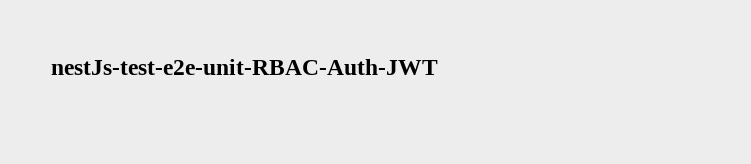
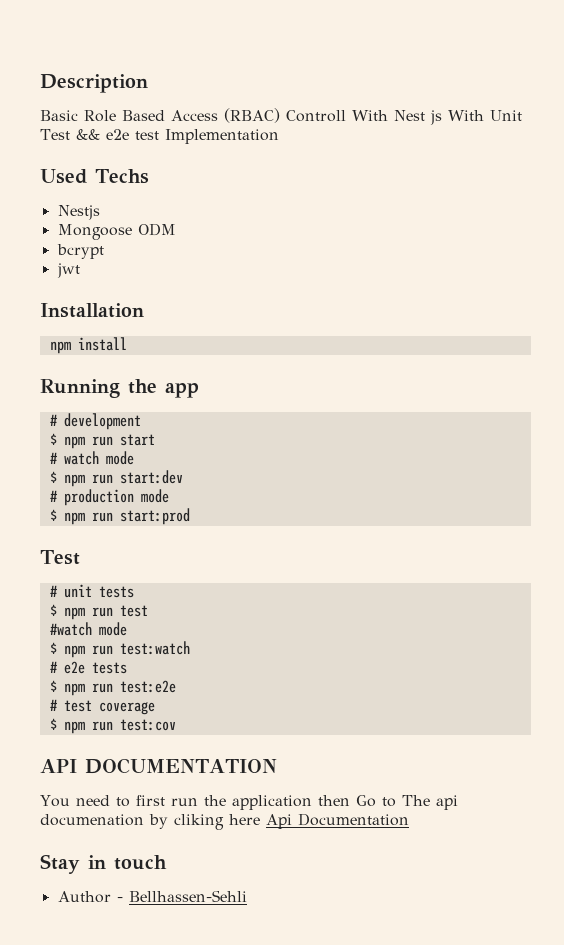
[51,59,438,75] nestJs-test-e2e-unit-RBAC-Auth-JWT -> [40,74,148,93] [40,108,522,125] [40,129,279,144] [40,169,149,184] [57,205,100,220] [57,223,176,240] [56,244,104,259] [56,263,80,278] [40,303,144,318] [49,337,127,354] [40,379,199,398] [49,413,141,430] [49,433,155,449] [49,451,134,465] [49,470,183,487] [49,489,169,506] [49,508,190,525] [40,550,80,565] [49,584,134,598] [49,604,148,620] [49,622,127,636] [49,641,190,658] [49,661,127,674] [49,680,176,696] [49,699,155,715] [49,718,176,734] [40,758,277,774] [40,795,458,810] [40,813,409,830] [40,854,167,874] [57,890,247,903] Description // Basic Role Based Access (RBAC) Controll With Nest js With Unit Test && e2e test Implementation // Used Techs // Nestjs // Mongoose ODM // bcrypt // jwt // Installation // npm install // Running the app // # development // $ npm run start // # watch mode // $ npm run start:dev // # production mode // $ npm run start:prod // Test // # unit tests // $ npm run test // #watch mode // $ npm run test:watch // # e2e tests // $ npm run test:e2e // # test coverage // $ npm run test:cov // API DOCUMENTATION // You need to first run the application then Go to The api documenation by cliking here Api Documentation // Stay in touch // Author - Bellhassen-Sehli

